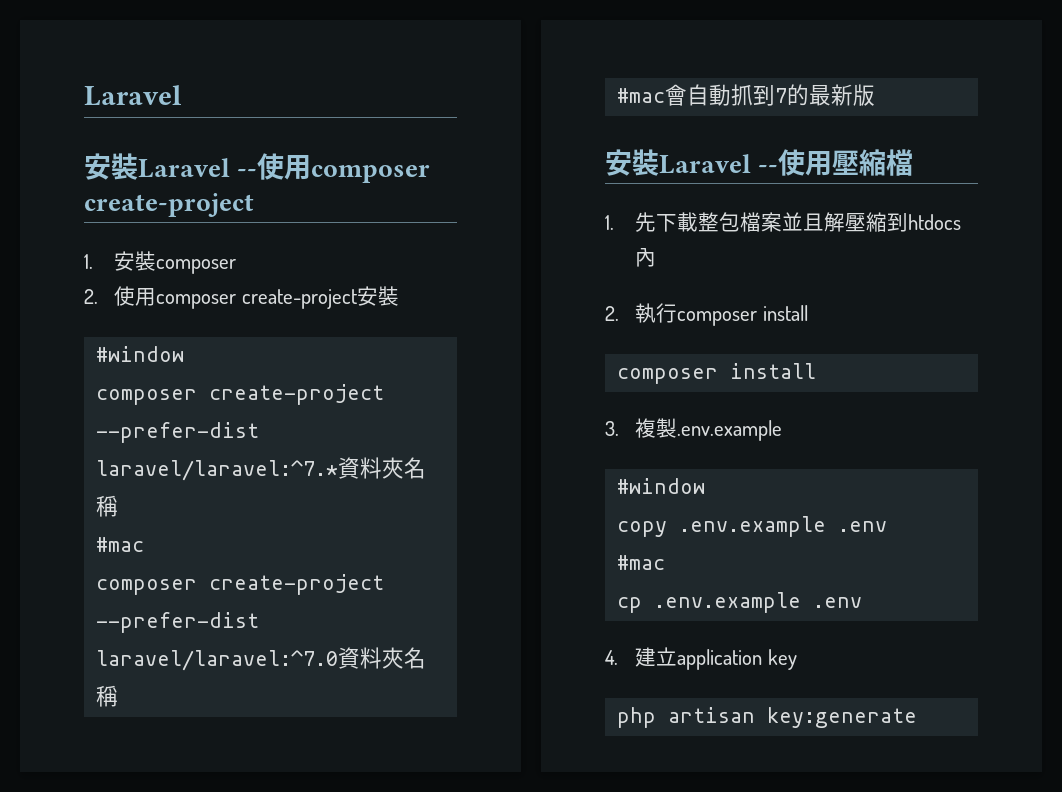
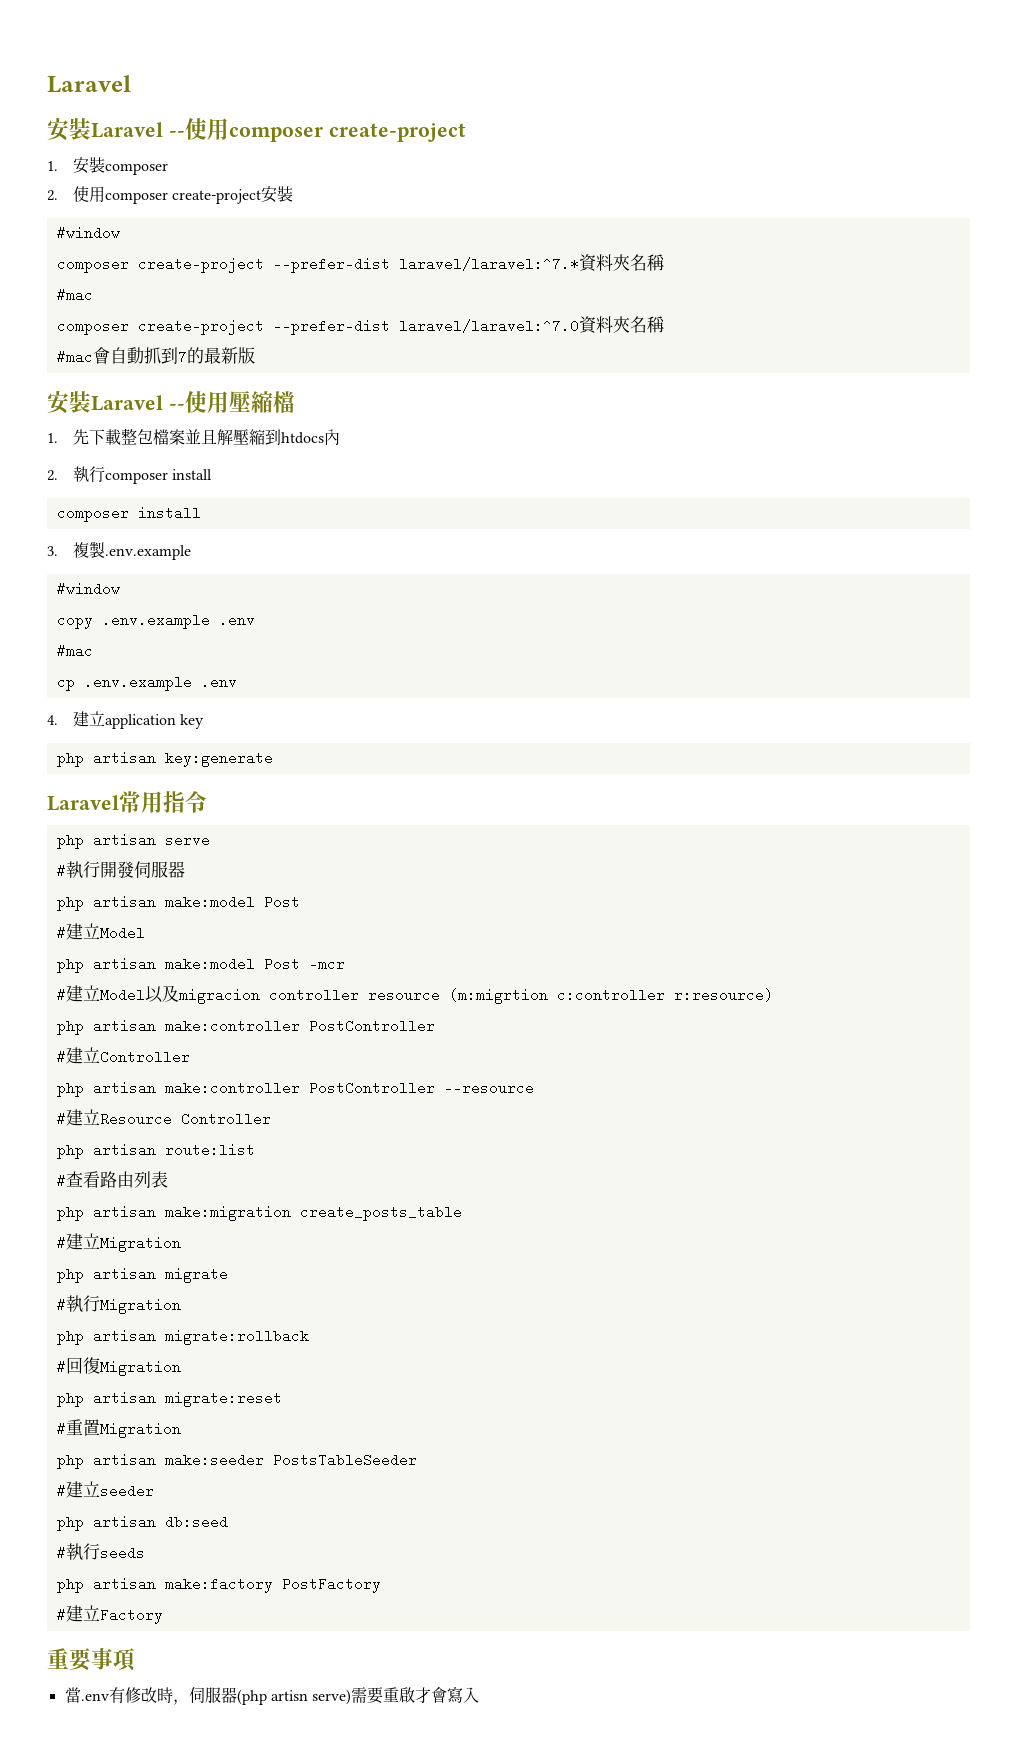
(918, 717) none -> [47,791,207,813] [56,833,210,849] [56,861,185,878] [56,895,300,911] [56,923,145,940] [56,957,345,973] [56,985,773,1004] [56,1019,435,1035] [56,1047,190,1064] [56,1081,534,1097] [56,1109,271,1126] [56,1143,255,1159] [56,1171,168,1188] [56,1205,462,1221] [56,1233,181,1252] [56,1267,228,1283] [56,1295,181,1314] [56,1329,309,1345] [56,1357,181,1376] [56,1391,282,1407] [56,1419,181,1438] [56,1453,417,1469] [56,1481,154,1498] [56,1515,228,1531] [56,1543,145,1560] [56,1577,381,1593] [56,1605,163,1624] [47,1648,136,1671] [64,1686,480,1705] // Laravel常用指令 // php artisan serve // #執行開發伺服器 // php artisan make:model Post // #建立Model // php artisan make:model Post -mcr // #建立Model以及migracion controller resource (m:migrtion c:controller r:resource) // php artisan make:controller PostController // #建立Controller // php artisan make:controller PostController --resource // #建立Resource Controller // php artisan route:list // #查看路由列表 // php artisan make:migration create_posts_table // #建立Migration // php artisan migrate // #執行Migration // php artisan migrate:rollback // #回復Migration // php artisan migrate:reset // #重置Migration // php artisan make:seeder PostsTableSeeder // #建立seeder // php artisan db:seed // #執行seeds // php artisan make:factory PostFactory // #建立Factory // 重要事項 // 當.env有修改時，伺服器(php artisn serve)需要重啟才會寫入

